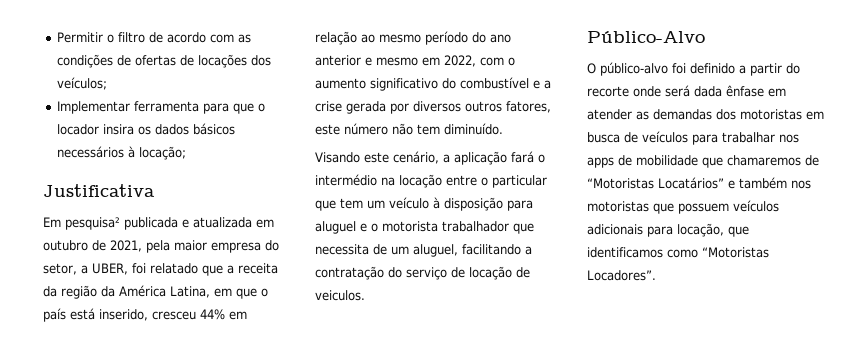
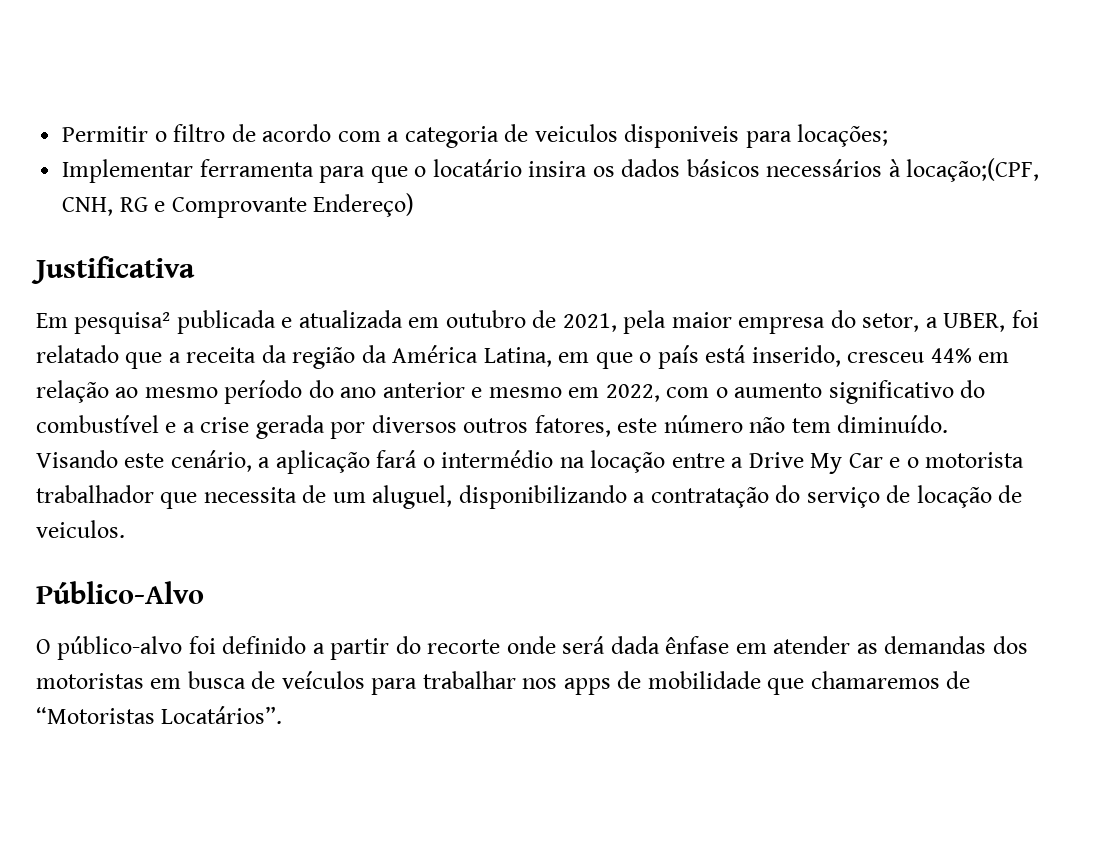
[238,34,252,43] [57,54,272,68] [57,77,108,90] as condições de ofertas de locações dos veículos; -> [387,124,889,148] a categoria de veiculos disponiveis para locações;
[57,124,100,135] locador -> [432,159,522,177] locatário
[139,146,187,160] locação; -> [906,158,1040,182] [62,193,415,218] locação;(CPF, CNH, RG e Comprovante Endereço)
[481,175,547,188] [315,197,533,211] [315,221,356,234] o particular que tem um veículo à disposição para aluguel -> [731,452,883,474] a Drive My Car
[462,244,521,255] facilitando -> [458,485,627,509] disponibilizando
[658,177,811,189] [587,200,779,214] [587,223,749,237] [587,247,769,258] [587,270,656,281] Locatários” e também nos motoristas que possuem veículos adicionais para locação, que identificamos como “Motoristas Locadores”. -> [161,706,283,724] Locatários”.

